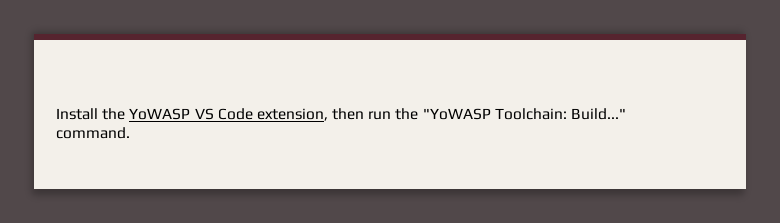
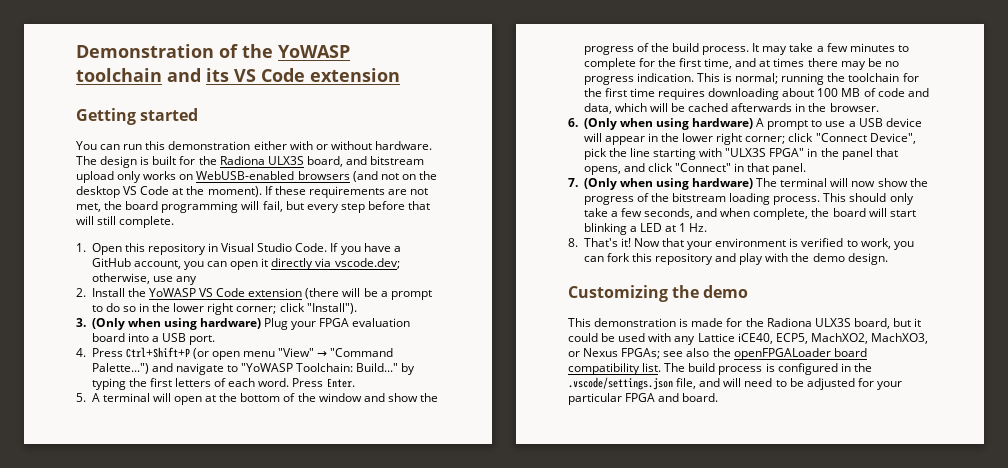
(56, 114) none -> [76,44,350,58] [76,68,400,82] [76,108,199,125] [76,141,432,150] [76,156,425,168] [76,171,437,183] [76,186,429,198] [76,201,431,213] [76,216,175,228] [76,243,401,255] [91,258,400,270] [91,273,197,285] [76,288,86,297] Demonstration of the YoWASP toolchain and its VS Code extension // Getting started // You can run this demonstration either with or without hardware. The design is built for the Radiona ULX3S board, and bitstream upload only works on WebUSB-enabled browsers (and not on the desktop VS Code at the moment). If these requirements are not met, the board programming will fail, but every step before that will still complete. // 1. Open this repository in Visual Studio Code. If you have a GitHub account, you can open it directly via vscode.dev; otherwise, use any // 2.
[256,108,627,121] [56,127,130,139] extension, then run the "YoWASP Toolchain: Build..." command. -> [248,288,432,300] [91,303,357,315] [76,318,411,330] [91,333,216,345] [76,347,394,360] [91,363,416,375] [91,378,355,390] [76,393,439,405] [583,43,909,55] [583,58,899,70] [583,73,919,85] [583,88,929,100] [583,103,879,114] [568,118,922,130] [583,133,916,145] [583,148,898,160] [583,163,807,175] [568,178,928,190] [583,193,914,205] [583,208,916,220] [583,223,708,235] [568,238,914,250] [583,253,888,265] [568,285,749,302] [568,318,922,329] [568,333,928,345] [568,348,867,360] [568,363,872,375] [568,377,902,390] [568,393,719,405] extension (there will be a prompt to do so in the lower right corner; click "Install"). // 3. (Only when using hardware) Plug your FPGA evaluation board into a USB port. // 4. Press Ctrl+Shift+P (or open menu "View" → "Command Palette...") and navigate to "YoWASP Toolchain: Build..." by typing the first letters of each word. Press Enter. // 5. A terminal will open at the bottom of the window and show the progress of the build process. It may take a few minutes to complete for the first time, and at times there may be no progress indication. This is normal; running the toolchain for the first time requires downloading about 100 MB of code and data, which will be cached afterwards in the browser. // 6. (Only when using hardware) A prompt to use a USB device will appear in the lower right corner; click "Connect Device", pick the line starting with "ULX3S FPGA" in the panel that opens, and click "Connect" in that panel. // 7. (Only when using hardware) The terminal will now show the progress of the bitstream loading process. This should only take a few seconds, and when complete, the board will start blinking a LED at 1 Hz. // 8. That's it! Now that your environment is verified to work, you can fork this repository and play with the demo design. // Customizing the demo // This demonstration is made for the Radiona ULX3S board, but it could be used with any Lattice iCE40, ECP5, MachXO2, MachXO3, or Nexus FPGAs; see also the openFPGALoader board compatibility list. The build process is configured in the .vscode/settings.json file, and will need to be adjusted for your particular FPGA and board.

